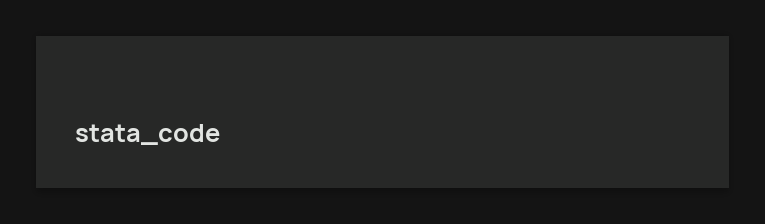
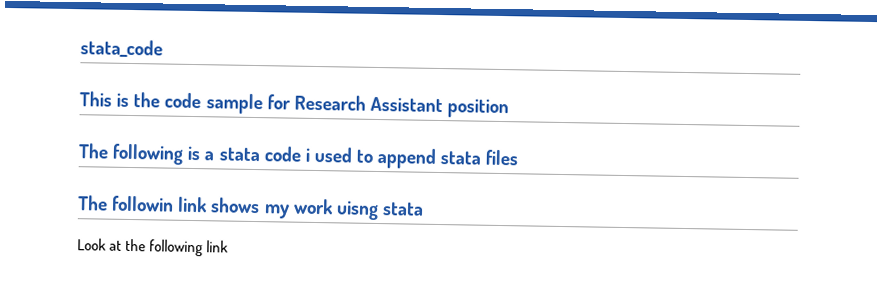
(220, 134) none -> [79,91,510,119] [78,143,520,169] [77,195,424,221] [77,238,229,257] // This is the code sample for Research Assistant position // The following is a stata code i used to append stata files // The followin link shows my work uisng stata // Look at the following link

